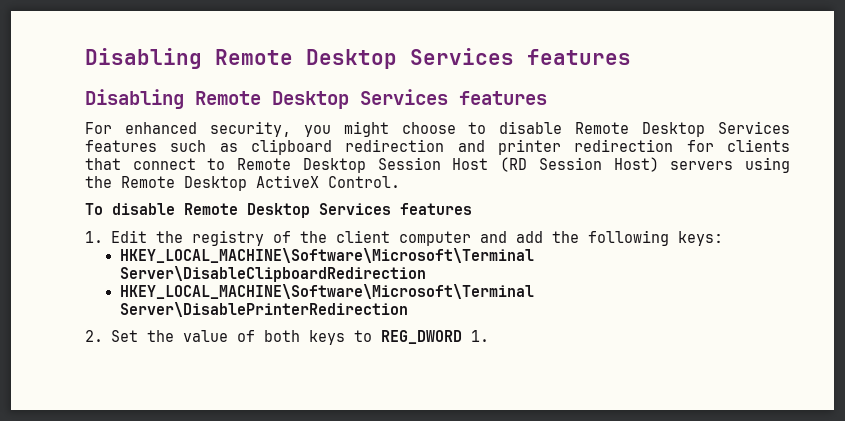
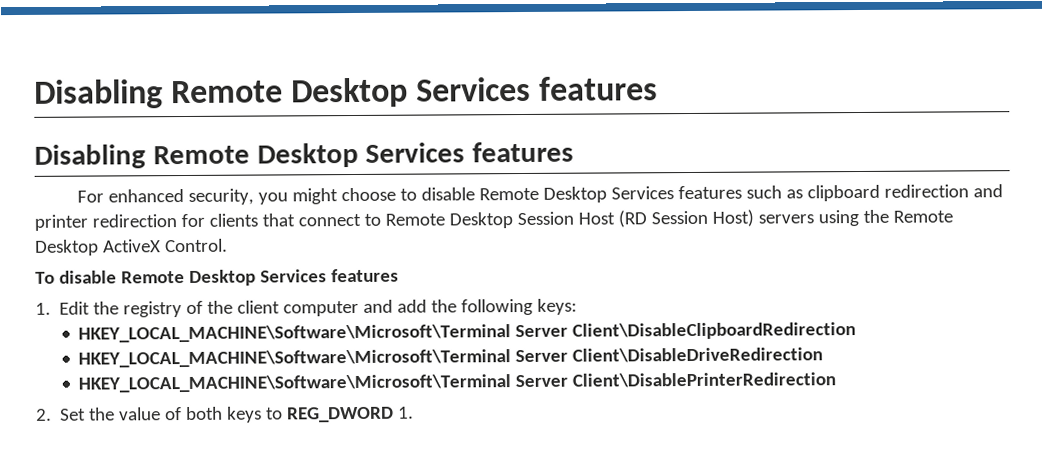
[119,266,426,282] [119,284,534,299] [119,302,408,317] Server\DisableClipboardRedirection // HKEY_LOCAL_MACHINE\Software\Microsoft\Terminal Server\DisablePrinterRedirection -> [515,322,857,340] [78,347,824,368] [78,372,837,393] Server Client\DisableClipboardRedirection // HKEY_LOCAL_MACHINE\Software\Microsoft\Terminal Server Client\DisableDriveRedirection // HKEY_LOCAL_MACHINE\Software\Microsoft\Terminal Server Client\DisablePrinterRedirection

